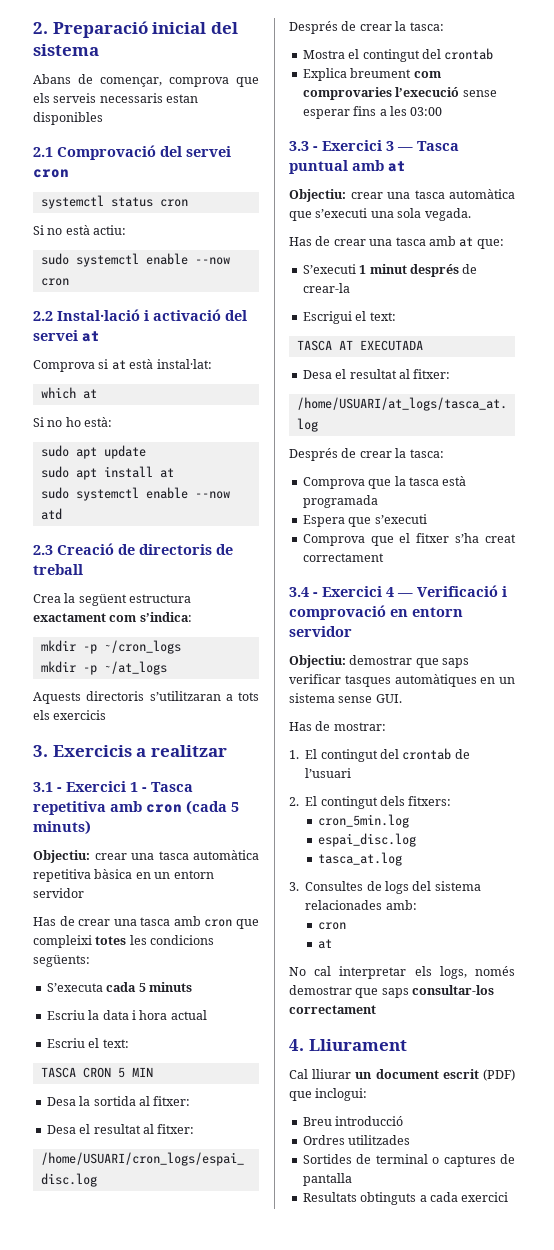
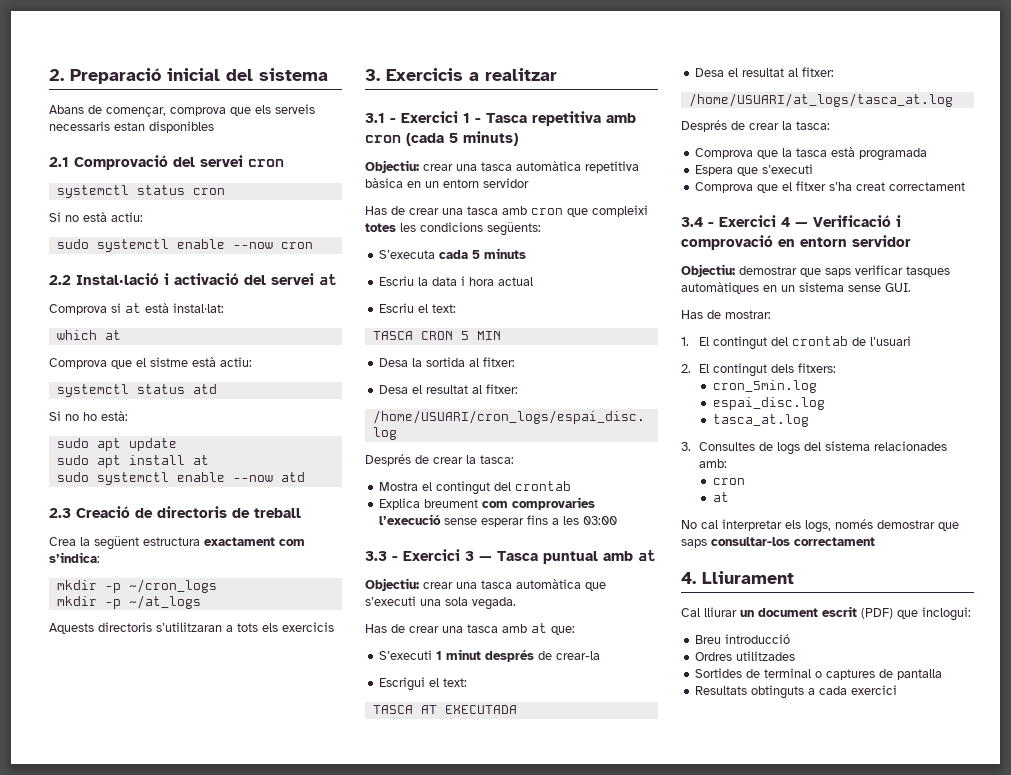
(97, 394) none -> [49,357,252,369] [56,384,217,397] // Comprova que el sistme està actiu: // systemctl status atd

